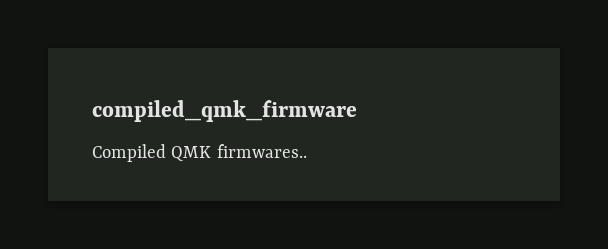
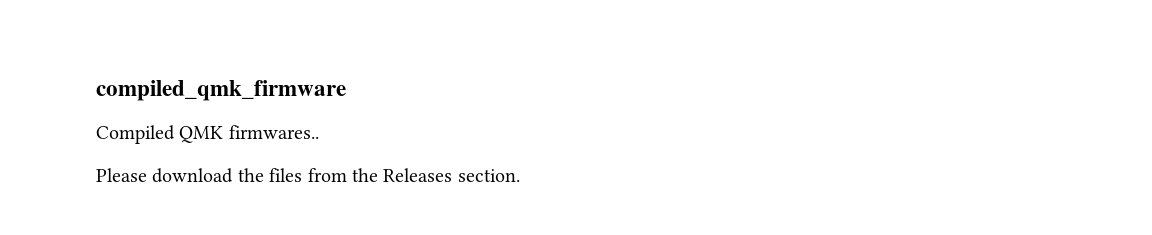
(307, 151) none -> [96,168,520,183] // Please download the files from the Releases section.

